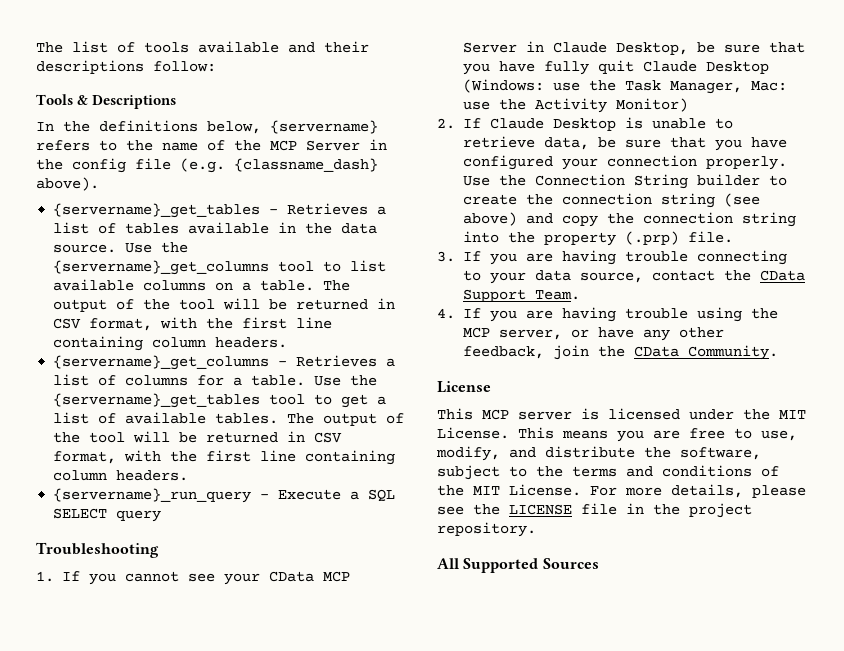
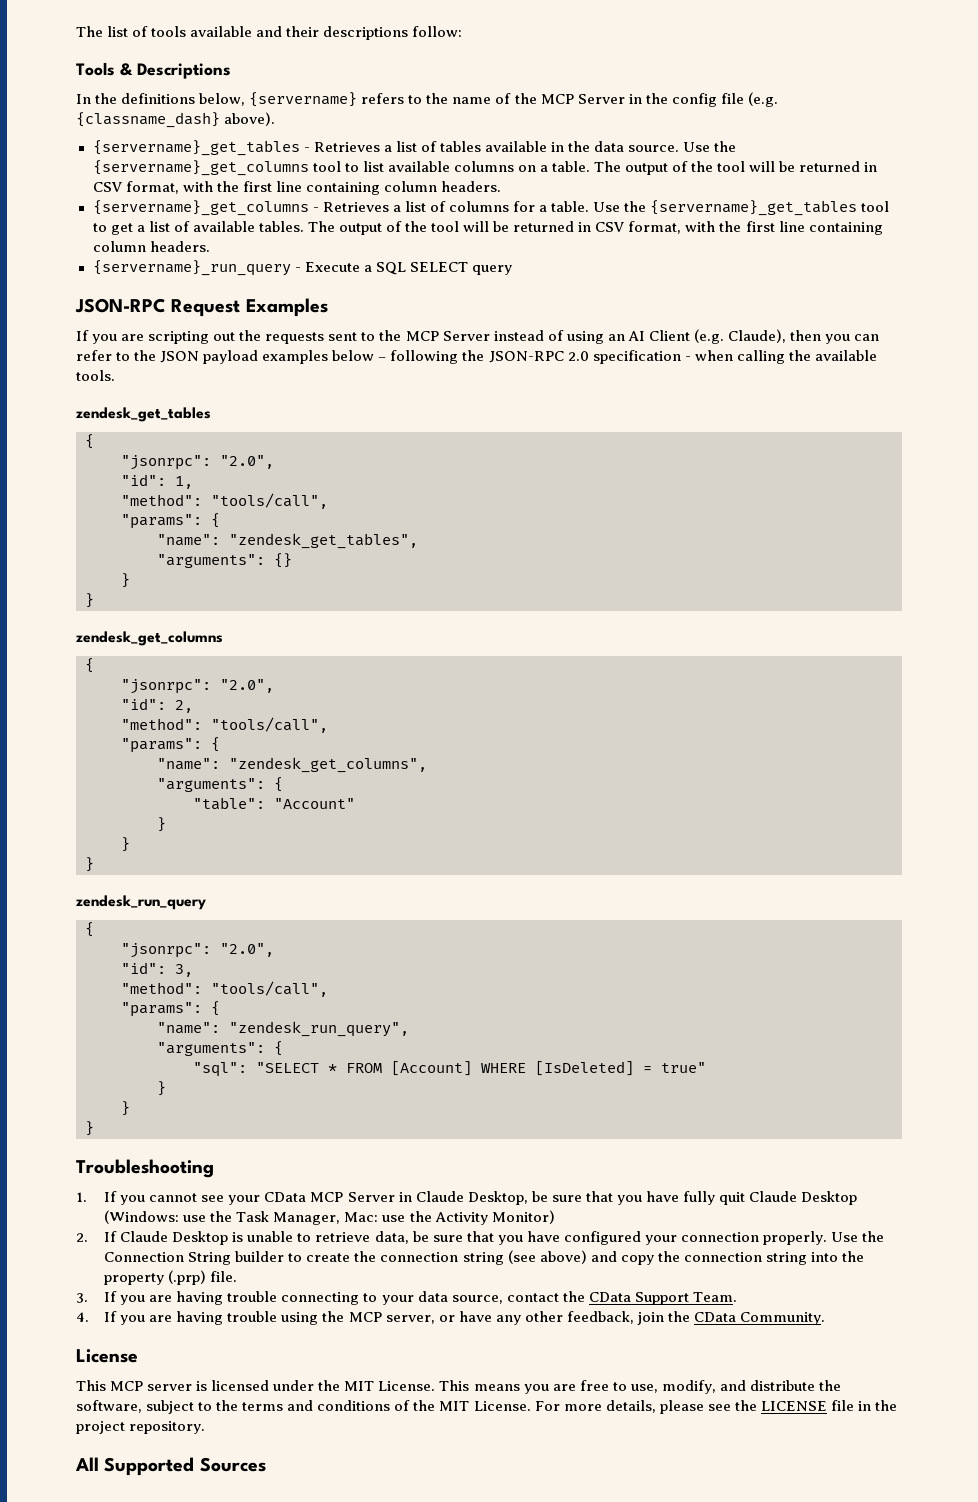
(162, 516) none -> [75,298,328,317] [76,329,880,344] [76,350,877,364] [76,370,115,381] [75,407,211,422] [85,434,94,449] [121,455,274,470] [121,474,193,489] [121,493,328,509] [121,513,220,529] [157,533,418,549] [157,553,292,568] [121,573,130,588] [85,593,94,608] [75,631,223,646] [85,658,94,673] [121,679,274,694] [121,698,193,713] [121,717,328,733] [121,737,220,753] [157,757,427,773] [157,777,283,792] [193,797,355,810] [157,817,166,832] [121,837,130,852] [85,857,94,872] [75,895,206,910] [85,922,94,937] [121,943,274,958] [121,962,193,977] [121,981,328,997] [121,1001,220,1017] [157,1021,409,1037] [157,1041,283,1056] [193,1061,706,1077] [157,1081,166,1096] [121,1101,130,1116] [85,1121,94,1136] // JSON-RPC Request Examples // If you are scripting out the requests sent to the MCP Server instead of using an AI Client (e.g. Claude), then you can refer to the JSON payload examples below – following the JSON-RPC 2.0 specification - when calling the available tools. // zendesk_get_tables // { // "jsonrpc": "2.0", // "id": 1, // "method": "tools/call", // "params": { // "name": "zendesk_get_tables", // "arguments": {} // } // } // zendesk_get_columns // { // "jsonrpc": "2.0", // "id": 2, // "method": "tools/call", // "params": { // "name": "zendesk_get_columns", // "arguments": { // "table": "Account" // } // } // } // zendesk_run_query // { // "jsonrpc": "2.0", // "id": 3, // "method": "tools/call", // "params": { // "name": "zendesk_run_query", // "arguments": { // "sql": "SELECT * FROM [Account] WHERE [IsDeleted] = true" // } // } // }

